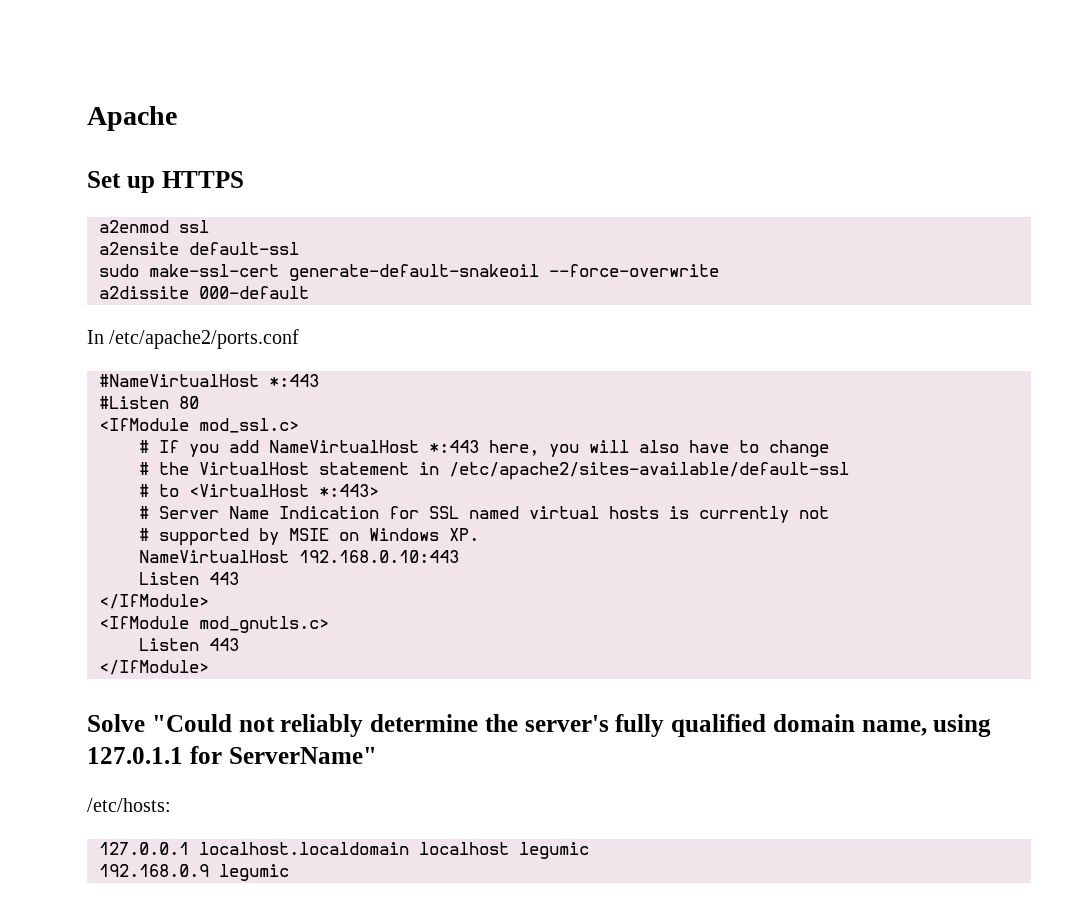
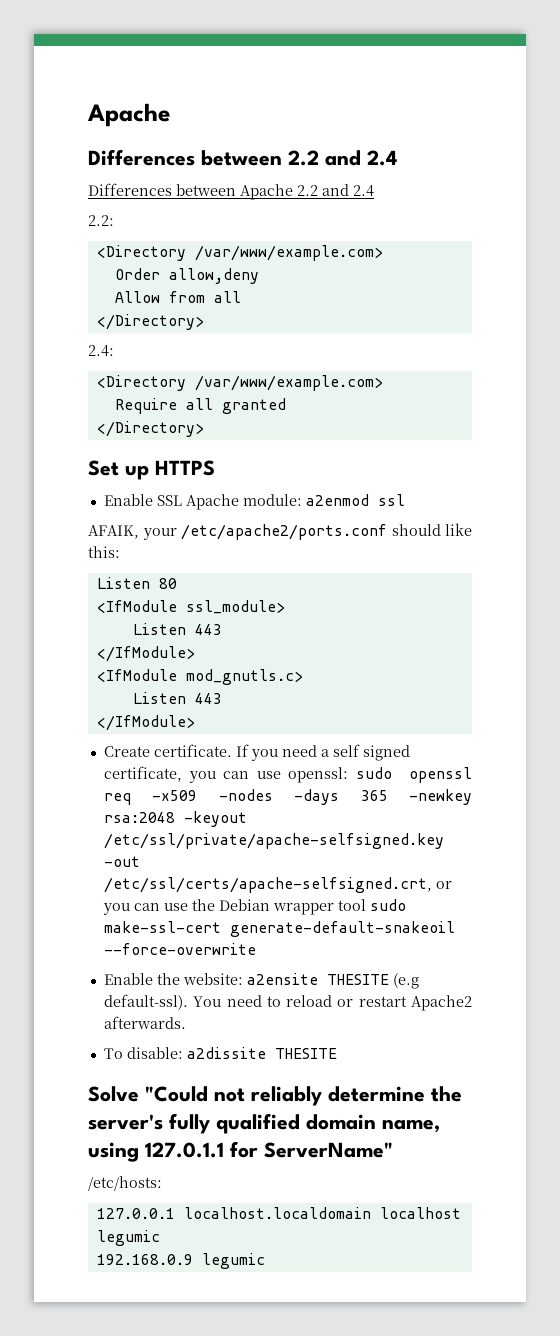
[87,171,244,193] [99,220,209,233] [99,242,299,255] [99,264,719,281] [99,286,309,299] [87,329,300,349] [99,374,319,387] [99,396,199,409] [99,418,299,433] [139,440,829,457] [139,462,849,480] [139,484,379,497] [139,506,829,523] [139,528,479,546] [139,550,459,563] Set up HTTPS // a2enmod ssl // a2ensite default-ssl // sudo make-ssl-cert generate-default-snakeoil --force-overwrite // a2dissite 000-default // In /etc/apache2/ports.conf // #NameVirtualHost *:443 // #Listen 80 // <IfModule mod_ssl.c> // # If you add NameVirtualHost *:443 here, you will also have to change // # the VirtualHost statement in /etc/apache2/sites-available/default-ssl // # to <VirtualHost *:443> // # Server Name Indication for SSL named virtual hosts is currently not // # supported by MSIE on Windows XP. // NameVirtualHost 192.168.0.10:443 -> [88,149,397,166] [88,183,374,200] [88,215,114,226] [96,245,383,261] [114,268,259,284] [114,291,241,303] [96,314,204,330] [88,345,114,357] [96,375,383,391] [114,398,286,414] [96,421,204,437] [88,460,215,480] [103,494,405,510] [88,523,472,540] [88,546,120,558] [96,577,177,589] [96,600,285,614] Differences between 2.2 and 2.4 // Differences between Apache 2.2 and 2.4 // 2.2: // <Directory /var/www/example.com> // Order allow,deny // Allow from all // </Directory> // 2.4: // <Directory /var/www/example.com> // Require all granted // </Directory> // Set up HTTPS // Enable SSL Apache module: a2enmod ssl // AFAIK, your /etc/apache2/ports.conf should like this: // Listen 80 // <IfModule ssl_module>
(209, 667) none -> [103,744,410,761] [103,766,473,783] [103,789,473,805] [103,811,247,827] [103,833,444,849] [103,856,140,867] [103,877,452,893] [102,899,406,915] [103,921,455,937] [103,943,256,955] [103,973,419,989] [103,994,472,1011] [103,1016,186,1029] [103,1047,337,1059] // Create certificate. If you need a self signed certificate, you can use openssl: sudo openssl req -x509 -nodes -days 365 -newkey rsa:2048 -keyout /etc/ssl/private/apache-selfsigned.key -out /etc/ssl/certs/apache-selfsigned.crt, or you can use the Debian wrapper tool sudo make-ssl-cert generate-default-snakeoil --force-overwrite // Enable the website: a2ensite THESITE (e.g default-ssl). You need to reload or restart Apache2 afterwards. // To disable: a2dissite THESITE

